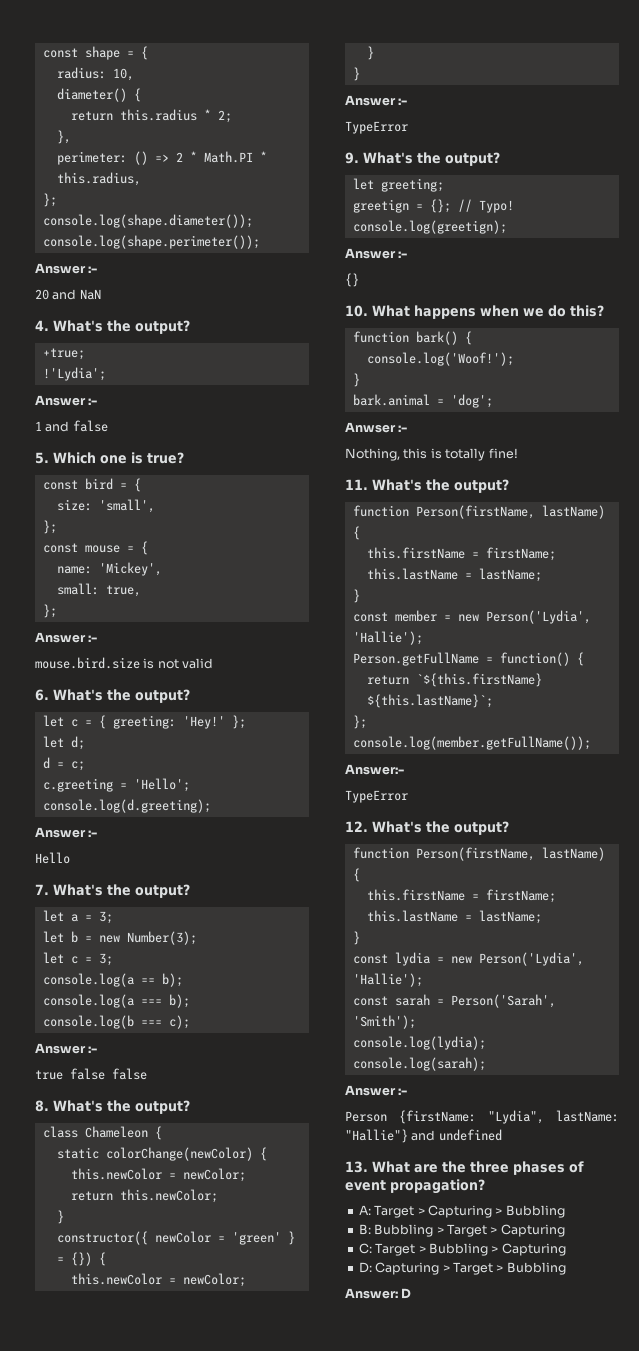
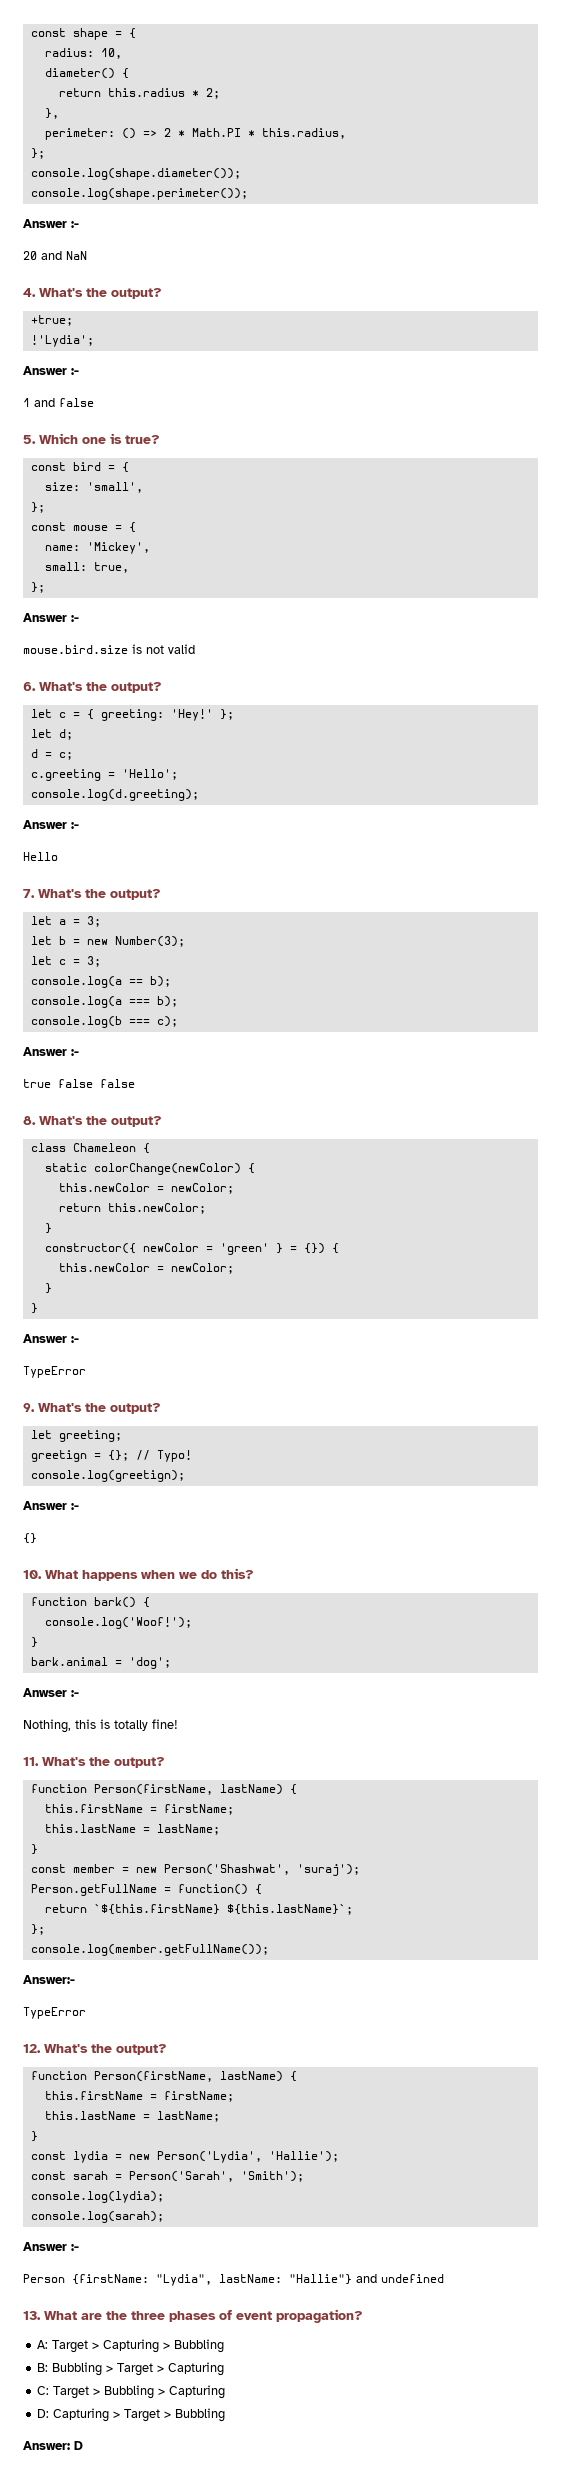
[485,610,591,624] [352,631,423,645] Person('Lydia', 'Hallie'); -> [163,1864,360,1876] Person('Shashwat', 'suraj');

